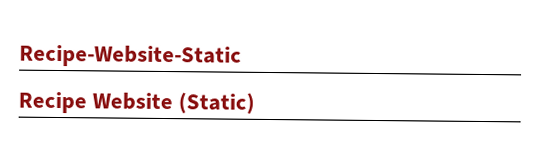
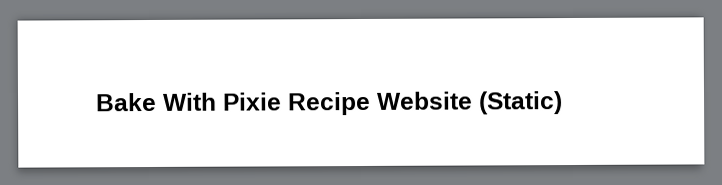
[19,44,242,68] Recipe-Website-Static // -> [96,92,282,112] Bake With Pixie

